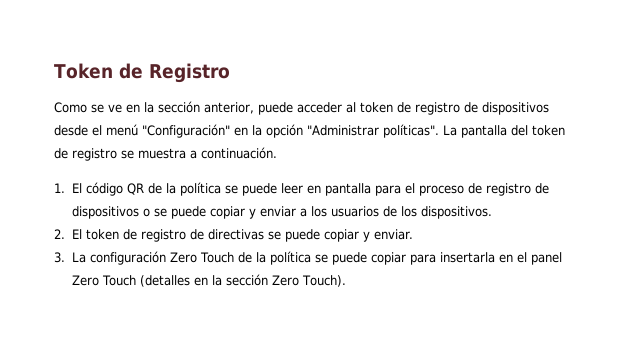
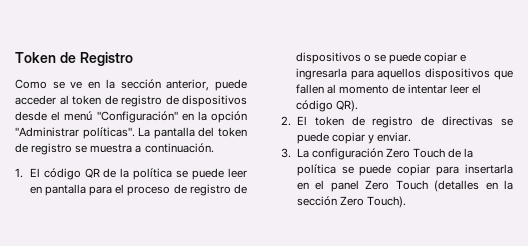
[248,206,492,219] y enviar a los usuarios de los dispositivos. -> [460,54,467,62] [295,68,513,80] [295,84,482,94] [295,100,358,112] e ingresarla para aquellos dispositivos que fallen al momento de intentar leer el código QR).

